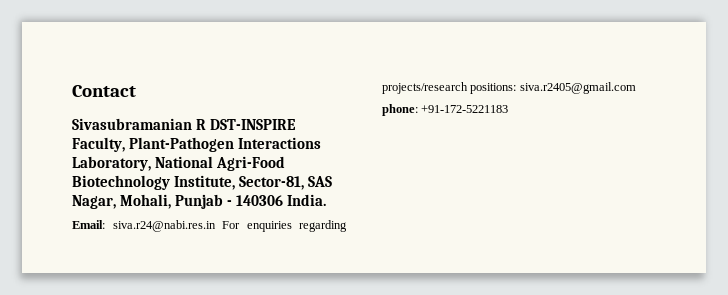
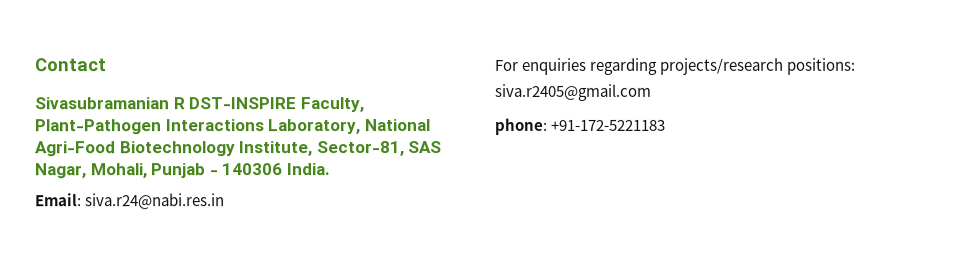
(216, 226) none -> (226, 201) //

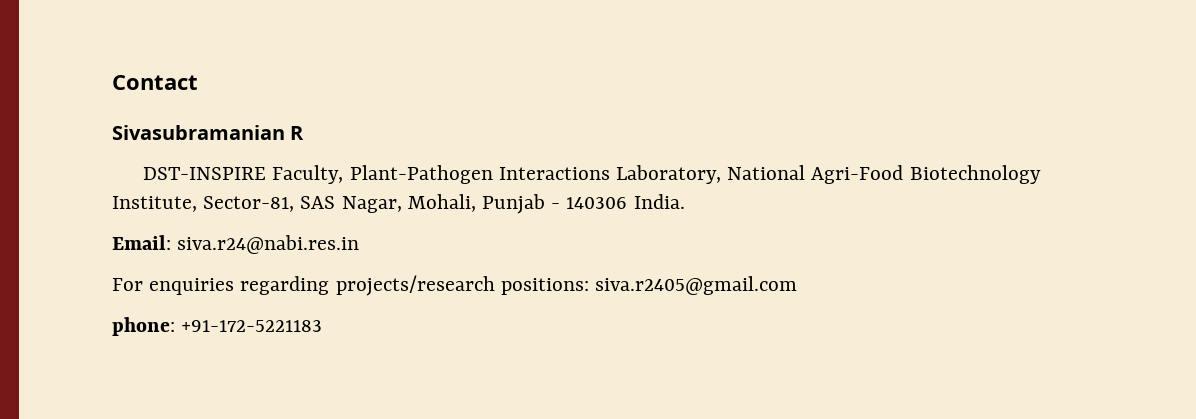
(185, 103) none -> (305, 133) //

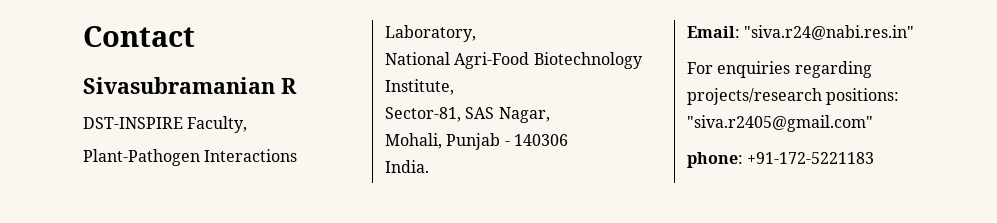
(344, 174) none -> (248, 124) //
(721, 174) none -> (476, 33) //
(197, 204) none -> (454, 87) //
(402, 204) none -> (550, 115) //
(628, 203) none -> (568, 140) //
[177,235,360,254] siva.r24@nabi.res.in -> [744,25,915,40] "siva.r24@nabi.res.in"
[595,276,798,295] siva.r2405@gmail.com -> [687,115,873,132] "siva.r2405@gmail.com"

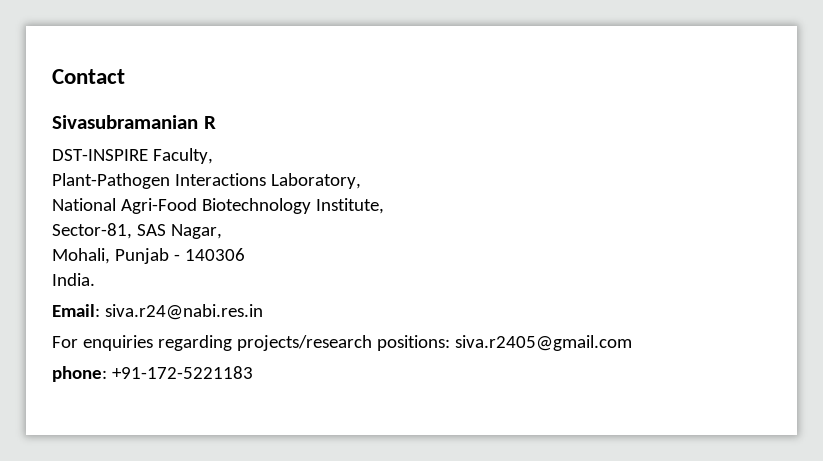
[744,25,915,40] "siva.r24@nabi.res.in" -> [104,304,263,320] siva.r24@nabi.res.in
[687,115,873,132] "siva.r2405@gmail.com" -> [454,335,632,351] siva.r2405@gmail.com

